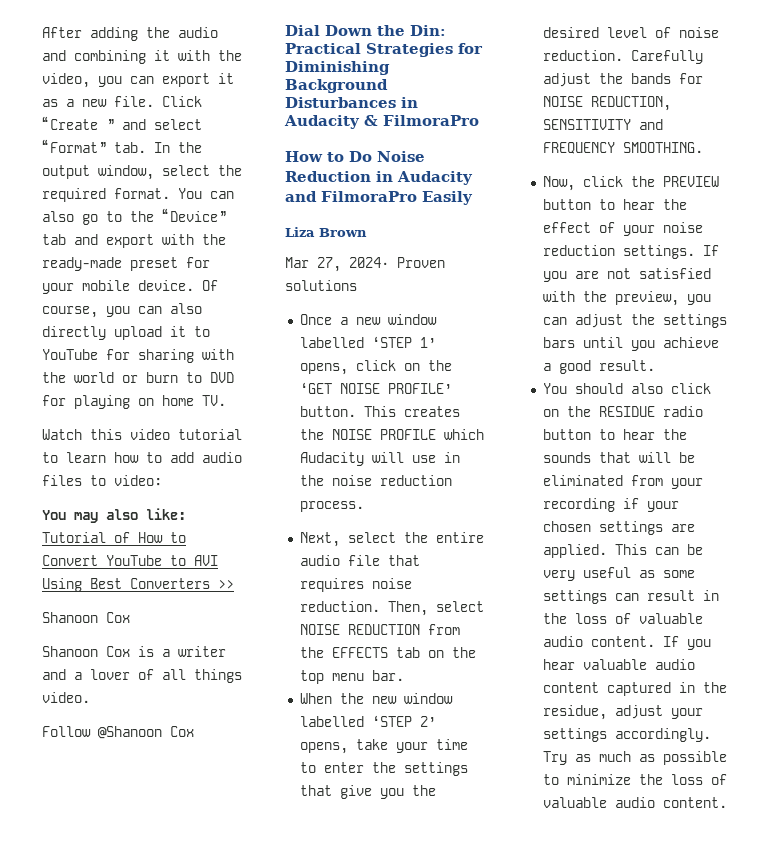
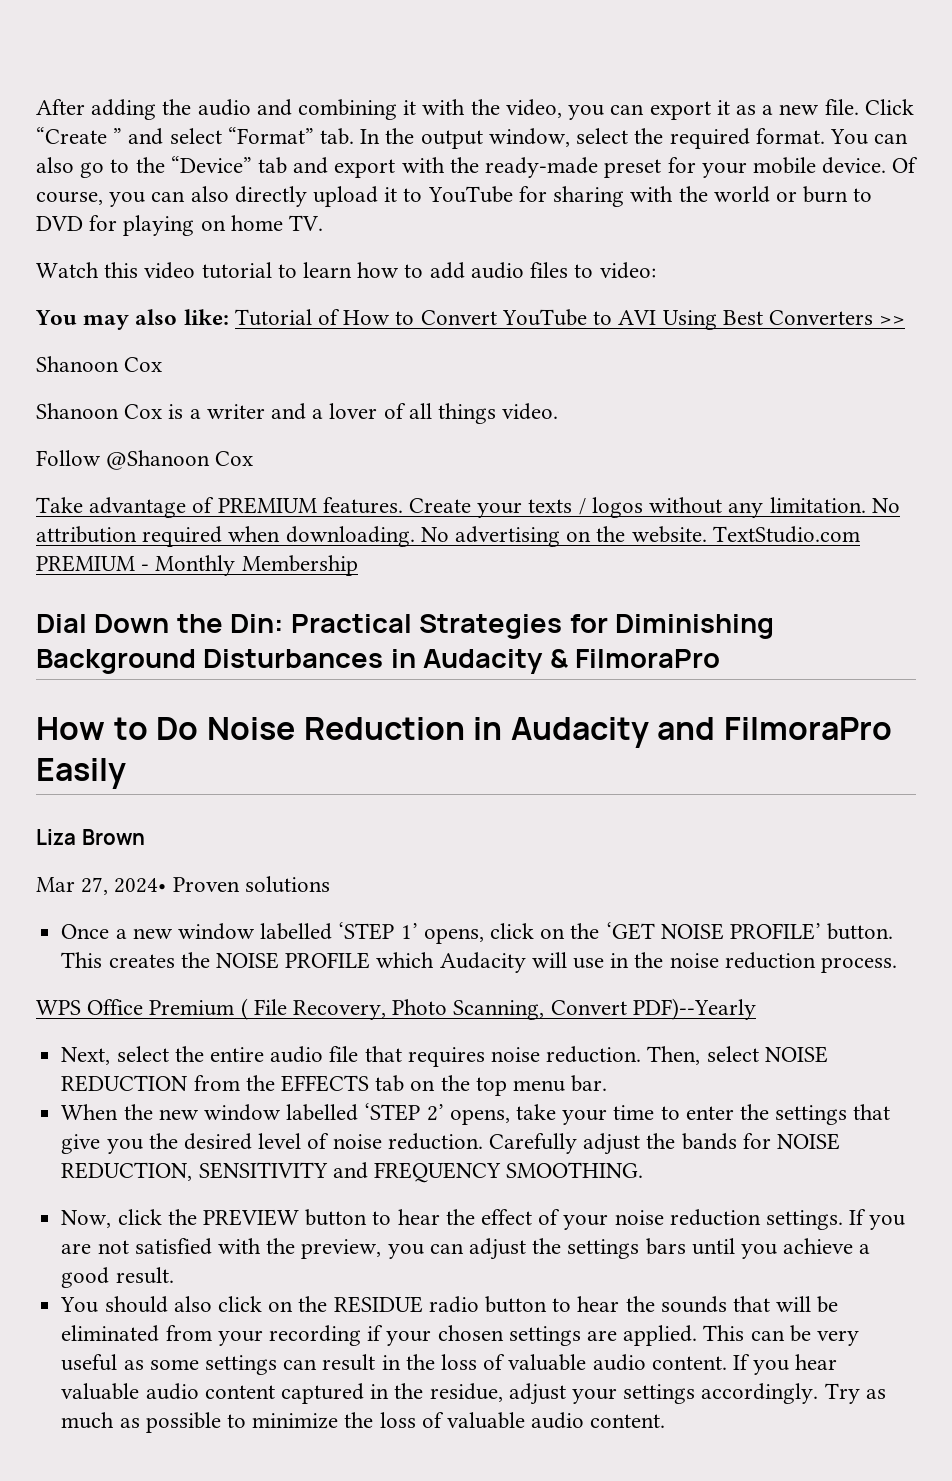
(194, 731) none -> [36,497,900,518] [36,526,860,547] [36,555,358,576] // Take advantage of PREMIUM features. Create your texts / logos without any limitation. No attribution required when downloading. No advertising on the website. TextStudio.com PREMIUM - Monthly Membership
(364, 506) none -> [36,998,756,1020] // WPS Office Premium ( File Recovery, Photo Scanning, Convert PDF)--Yearly

